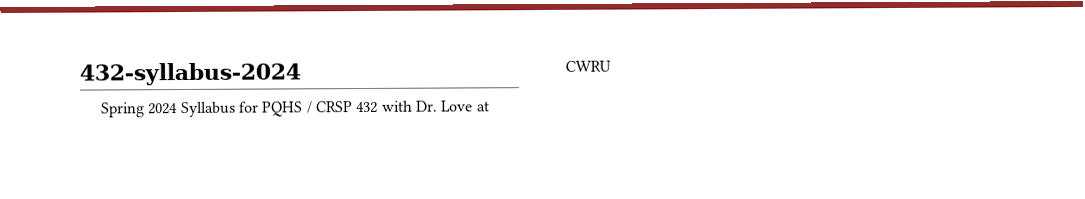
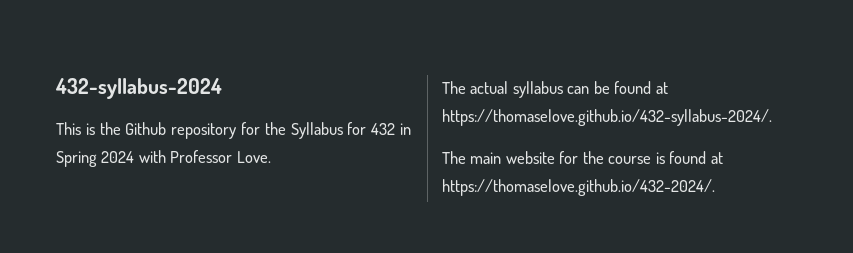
[101,100,490,118] [565,60,611,72] Spring 2024 Syllabus for PQHS / CRSP 432 with Dr. Love at CWRU -> [56,122,412,139] [56,150,271,167] [442,81,668,98] [442,109,772,126] [442,151,723,164] [442,179,715,196] This is the Github repository for the Syllabus for 432 in Spring 2024 with Professor Love. // The actual syllabus can be found at https://thomaselove.github.io/432-syllabus-2024/. // The main website for the course is found at https://thomaselove.github.io/432-2024/.

